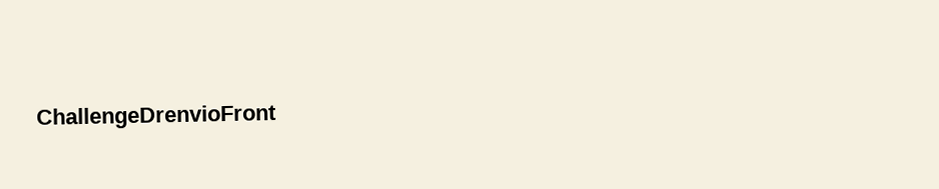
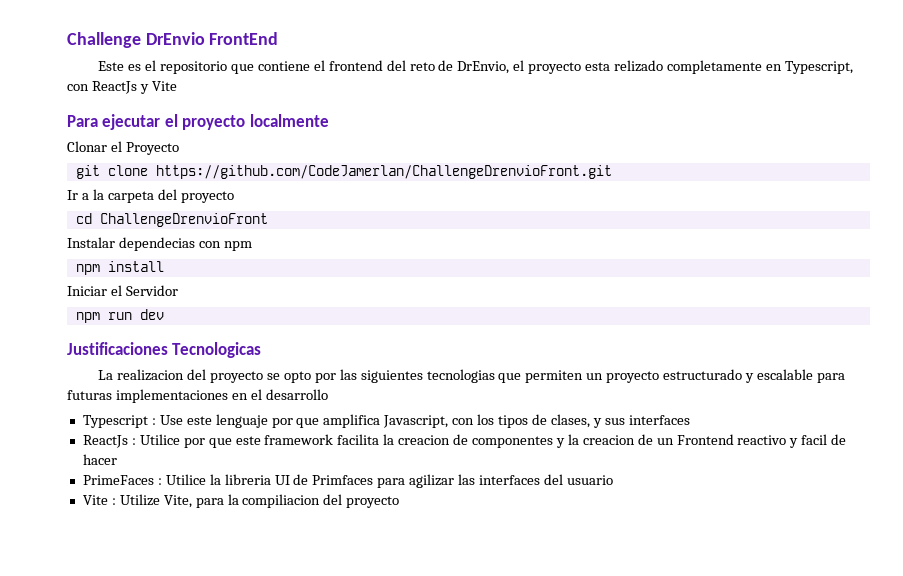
[36,103,277,130] ChallengeDrenvioFront -> [67,32,279,48] [98,60,853,74] [67,81,177,94] [67,114,329,130] [67,141,179,155] [75,165,612,179] [67,189,234,203] [75,213,268,227] [67,237,252,251] [75,261,164,275] [67,285,178,296] [75,309,164,323] [67,342,262,358] [98,369,845,383] [67,389,328,403] [82,414,690,428] [82,434,847,448] [82,454,117,465] [82,474,613,488] [82,494,400,508] Challenge DrEnvio FrontEnd // Este es el repositorio que contiene el frontend del reto de DrEnvio, el proyecto esta relizado completamente en Typescript, con ReactJs y Vite // Para ejecutar el proyecto localmente // Clonar el Proyecto // git clone https://github.com/CodeJamerlan/ChallengeDrenvioFront.git // Ir a la carpeta del proyecto // cd ChallengeDrenvioFront // Instalar dependecias con npm // npm install // Iniciar el Servidor // npm run dev // Justificaciones Tecnologicas // La realizacion del proyecto se opto por las siguientes tecnologias que permiten un proyecto estructurado y escalable para futuras implementaciones en el desarrollo // Typescript : Use este lenguaje por que amplifica Javascript, con los tipos de clases, y sus interfaces // ReactJs : Utilice por que este framework facilita la creacion de componentes y la creacion de un Frontend reactivo y facil de hacer // PrimeFaces : Utilice la libreria UI de Primfaces para agilizar las interfaces del usuario // Vite : Utilize Vite, para la compiliacion del proyecto

